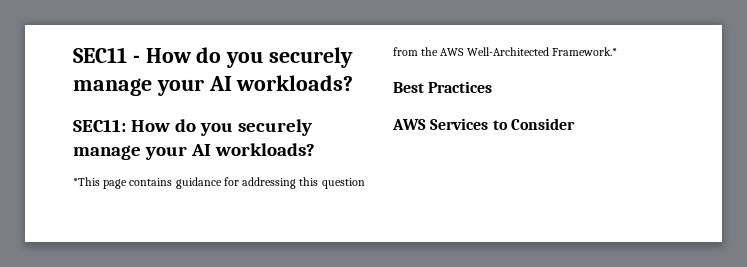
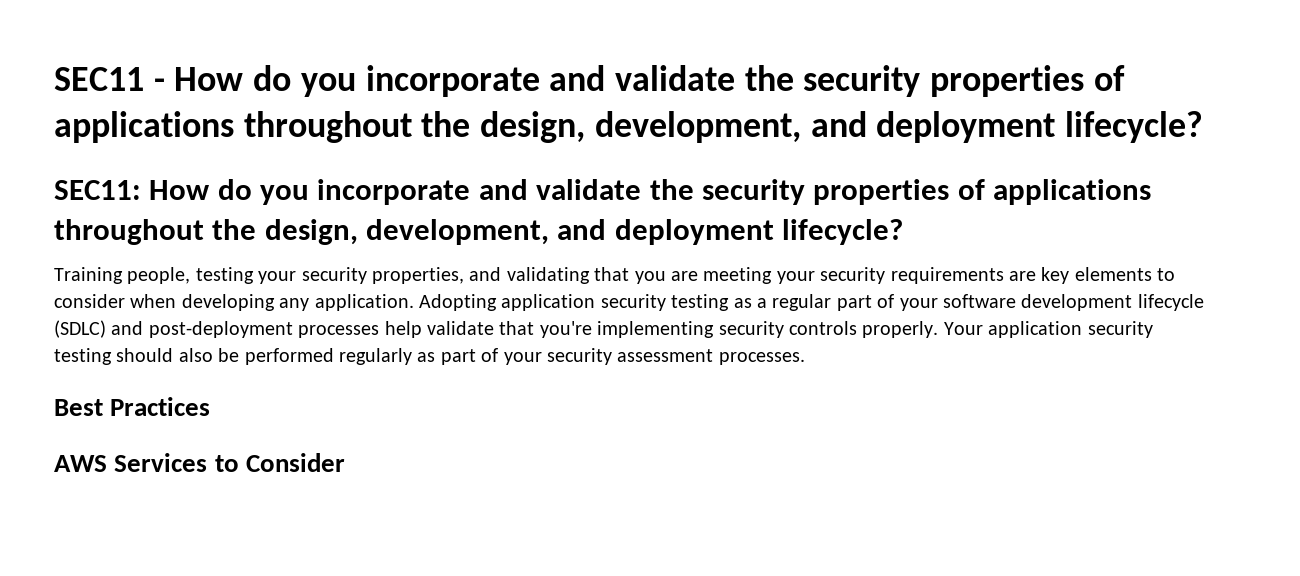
[269,47,354,68] [73,75,354,96] [73,119,312,136] [73,143,315,160] [73,177,365,189] [393,47,617,56] securely manage your AI workloads? // SEC11: How do you securely manage your AI workloads? // *This page contains guidance for addressing this question from the AWS Well-Architected Framework.* -> [365,65,1125,97] [54,111,1204,143] [54,179,1152,205] [54,219,904,245] [54,267,1176,284] [54,294,1204,311] [54,320,1153,338] [54,348,805,365] incorporate and validate the security properties of applications throughout the design, development, and deployment lifecycle? // SEC11: How do you incorporate and validate the security properties of applications throughout the design, development, and deployment lifecycle? // Training people, testing your security properties, and validating that you are meeting your security requirements are key elements to consider when developing any application. Adopting application security testing as a regular part of your software development lifecycle (SDLC) and post-deployment processes help validate that you're implementing security controls properly. Your application security testing should also be performed regularly as part of your security assessment processes.

